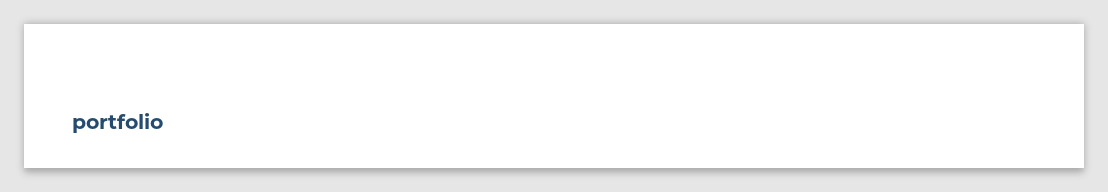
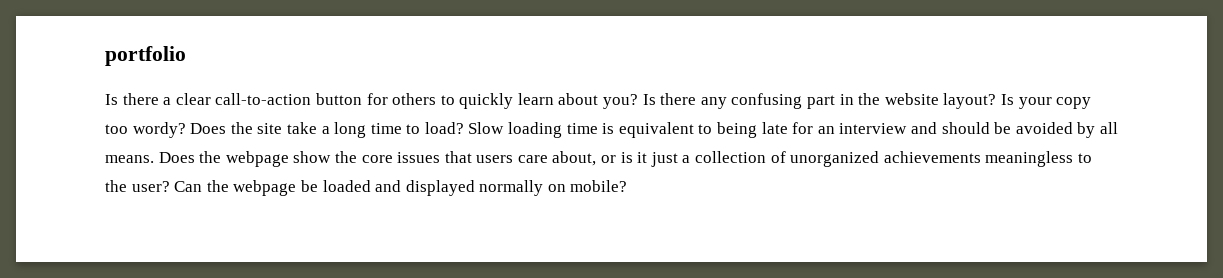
(163, 123) none -> [105,93,1092,109] [105,122,1118,138] [105,151,1092,167] [105,180,628,196] // Is there a clear call-to-action button for others to quickly learn about you? Is there any confusing part in the website layout? Is your copy too wordy? Does the site take a long time to load? Slow loading time is equivalent to being late for an interview and should be avoided by all means. Does the webpage show the core issues that users care about, or is it just a collection of unorganized achievements meaningless to the user? Can the webpage be loaded and displayed normally on mobile?

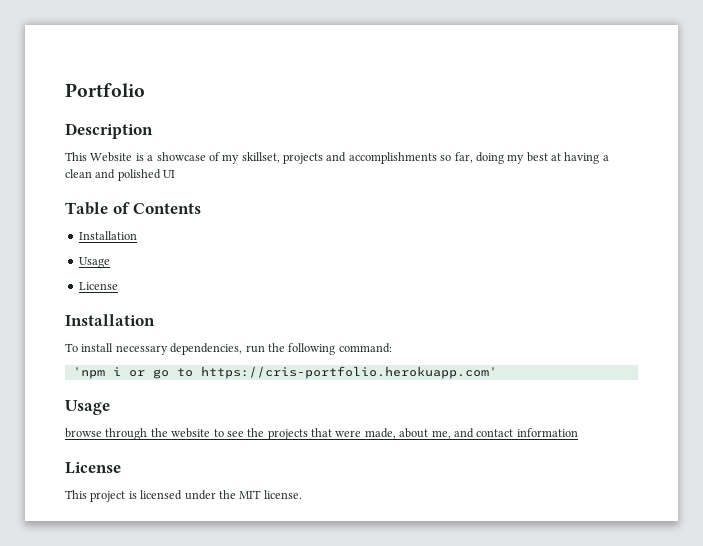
[105,46,186,66] [105,93,1092,109] [105,122,1118,138] [105,151,1092,167] [105,180,628,196] portfolio // Is there a clear call-to-action button for others to quickly learn about you? Is there any confusing part in the website layout? Is your copy too wordy? Does the site take a long time to load? Slow loading time is equivalent to being late for an interview and should be avoided by all means. Does the webpage show the core issues that users care about, or is it just a collection of unorganized achievements meaningless to the user? Can the webpage be loaded and displayed normally on mobile? -> [65,83,145,97] [65,123,153,139] [65,152,609,164] [65,169,176,181] [65,202,202,215] [78,231,137,240] [78,257,110,268] [78,282,118,290] [65,314,155,326] [65,343,392,355] [72,366,497,379] [65,400,110,415] [65,428,578,440] [65,462,121,474] [65,490,302,502] Portfolio // Description // This Website is a showcase of my skillset, projects and accomplishments so far, doing my best at having a clean and polished UI // Table of Contents // Installation // Usage // License // Installation // To install necessary dependencies, run the following command: // 'npm i or go to https://cris-portfolio.herokuapp.com' // Usage // browse through the website to see the projects that were made, about me, and contact information // License // This project is licensed under the MIT license.

